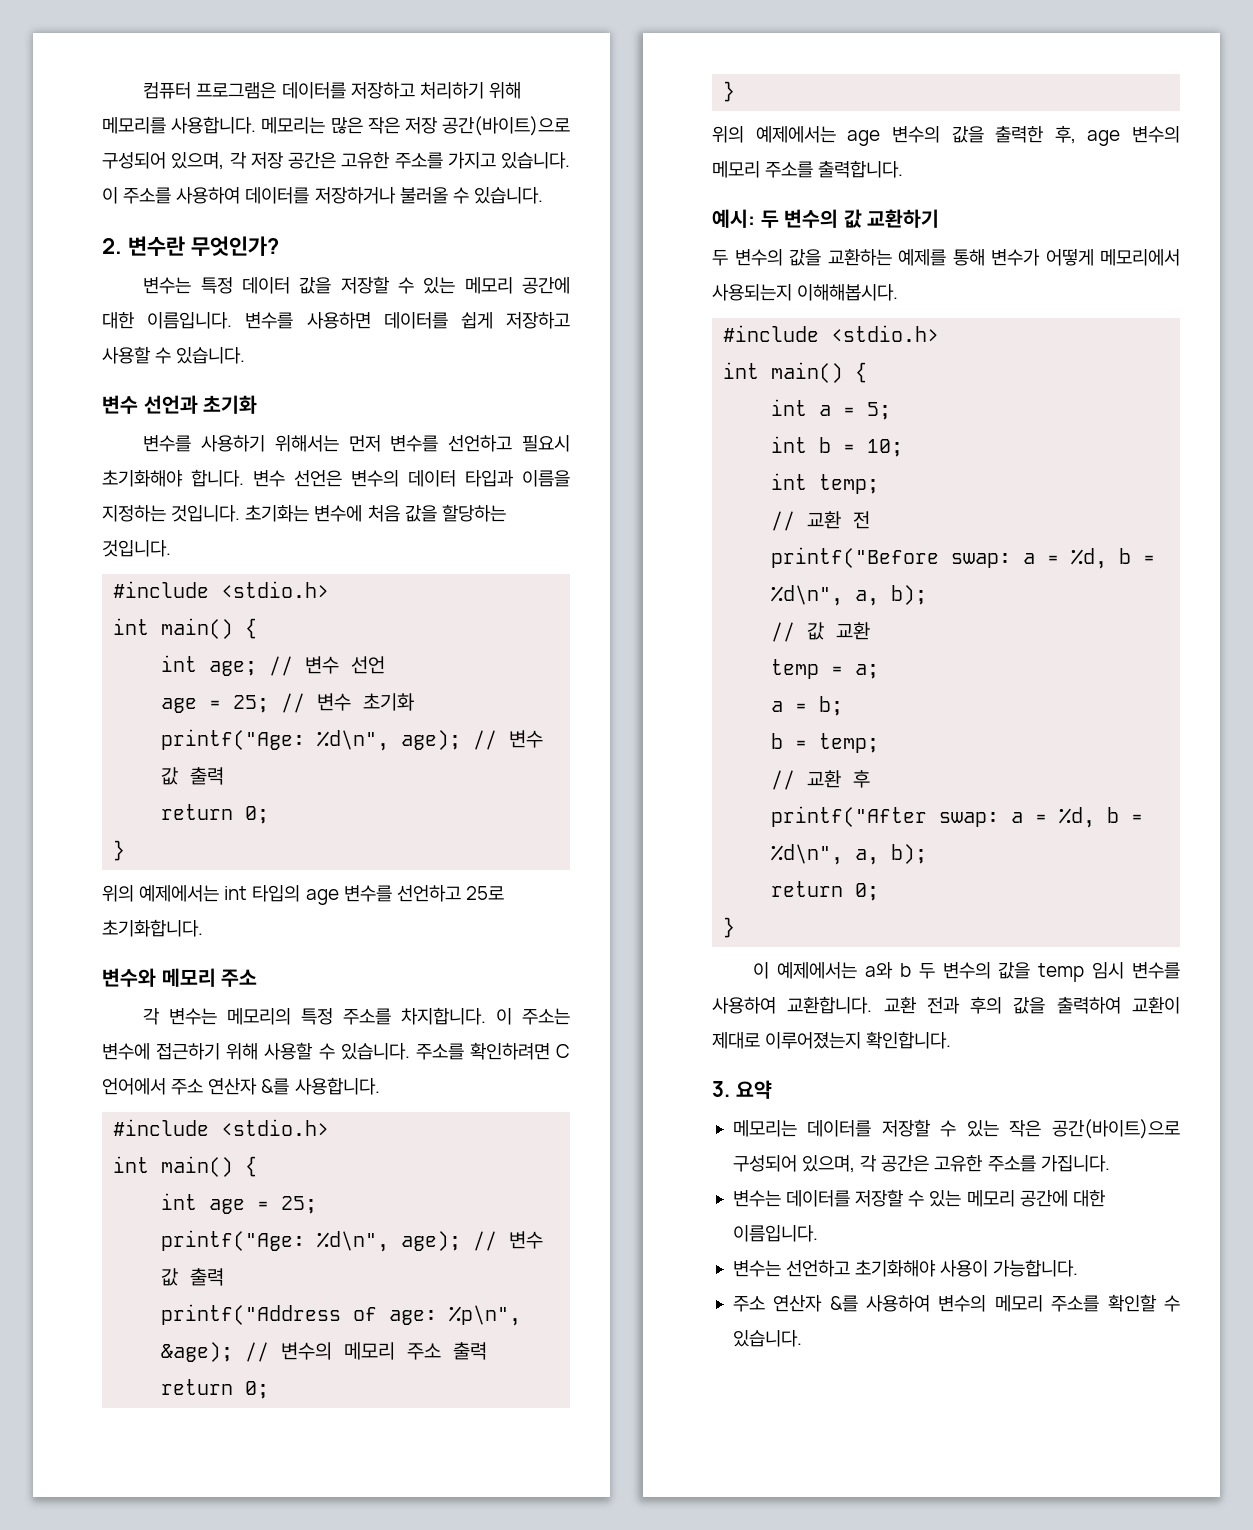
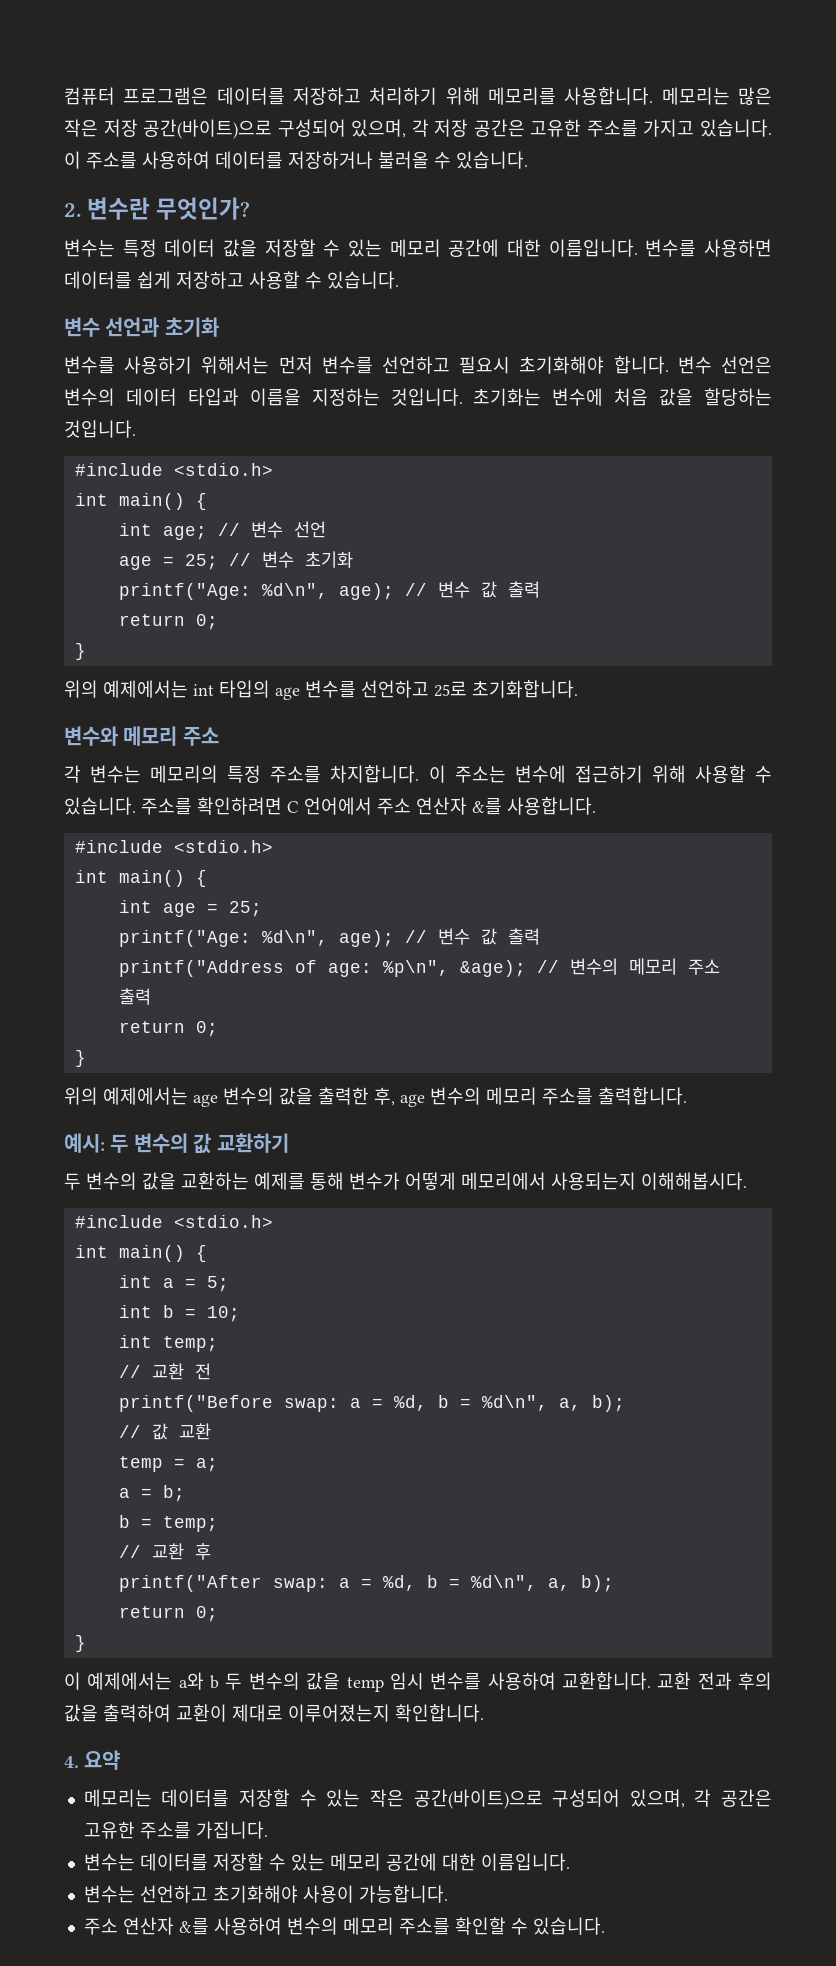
[712,1081,730,1097] 3. -> [64,1756,79,1768] 4.

